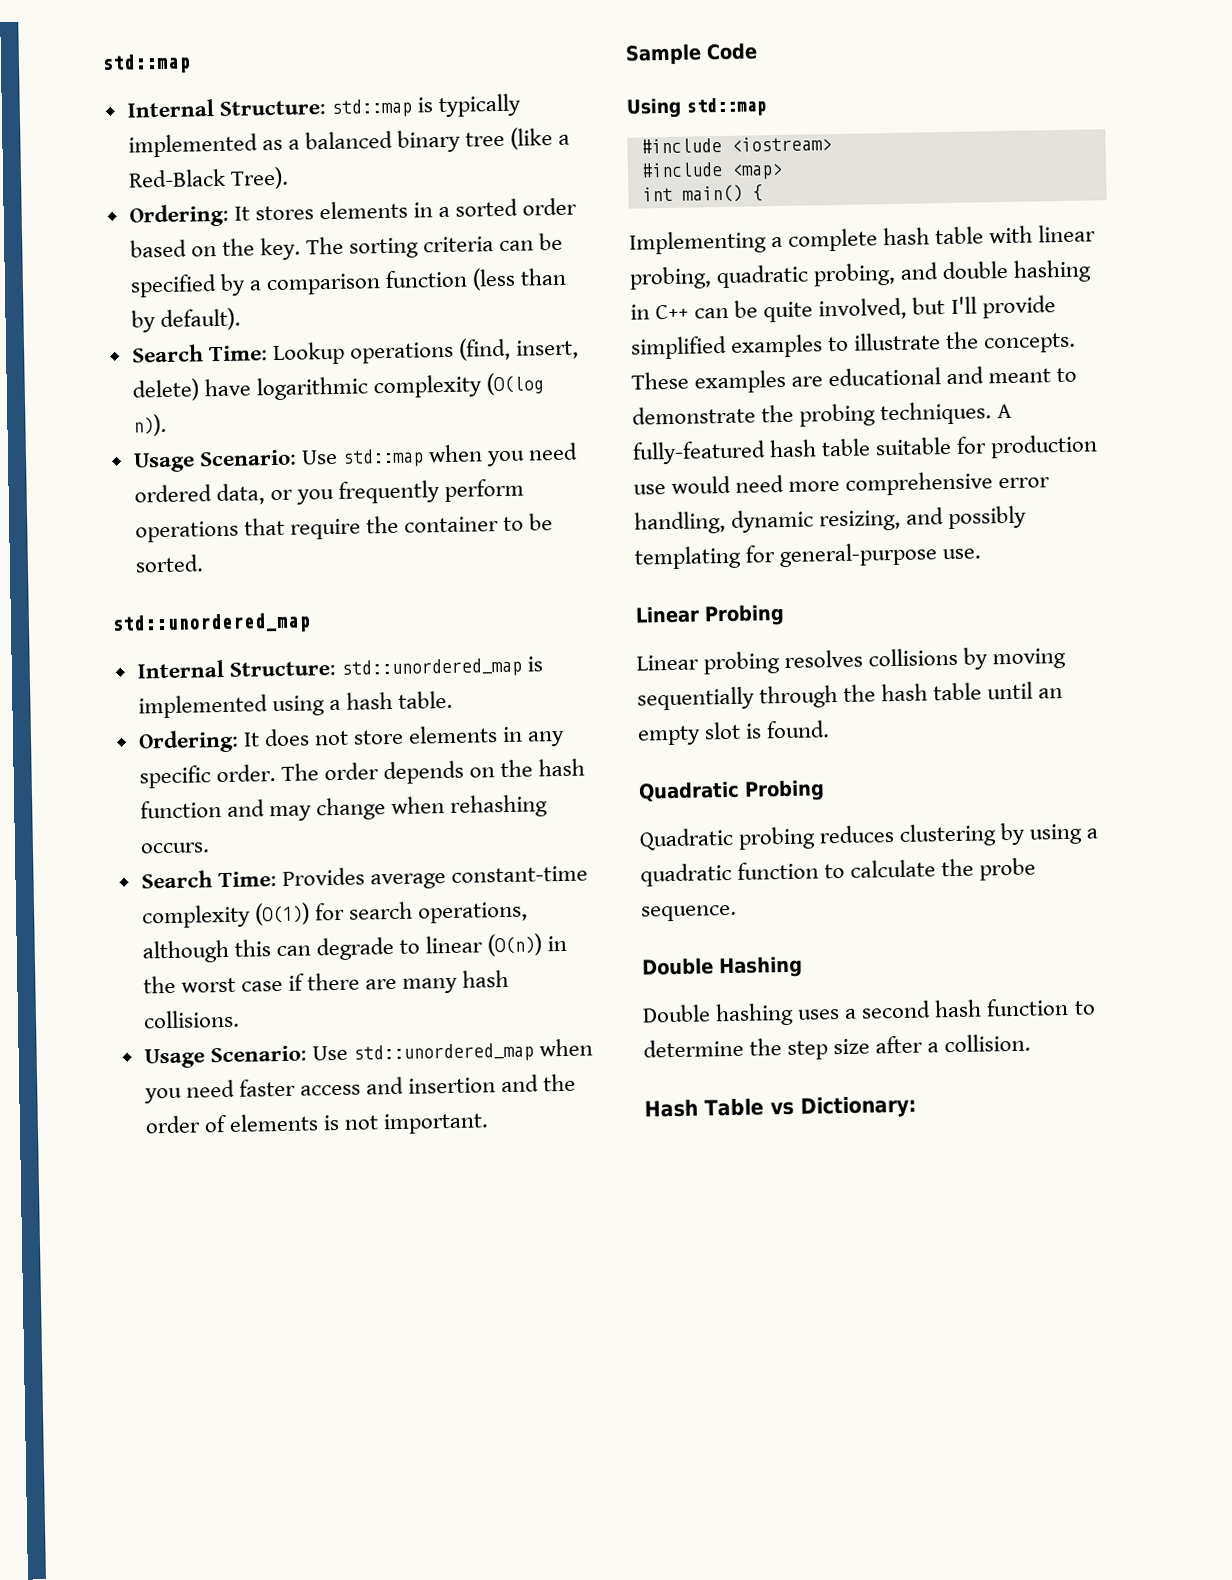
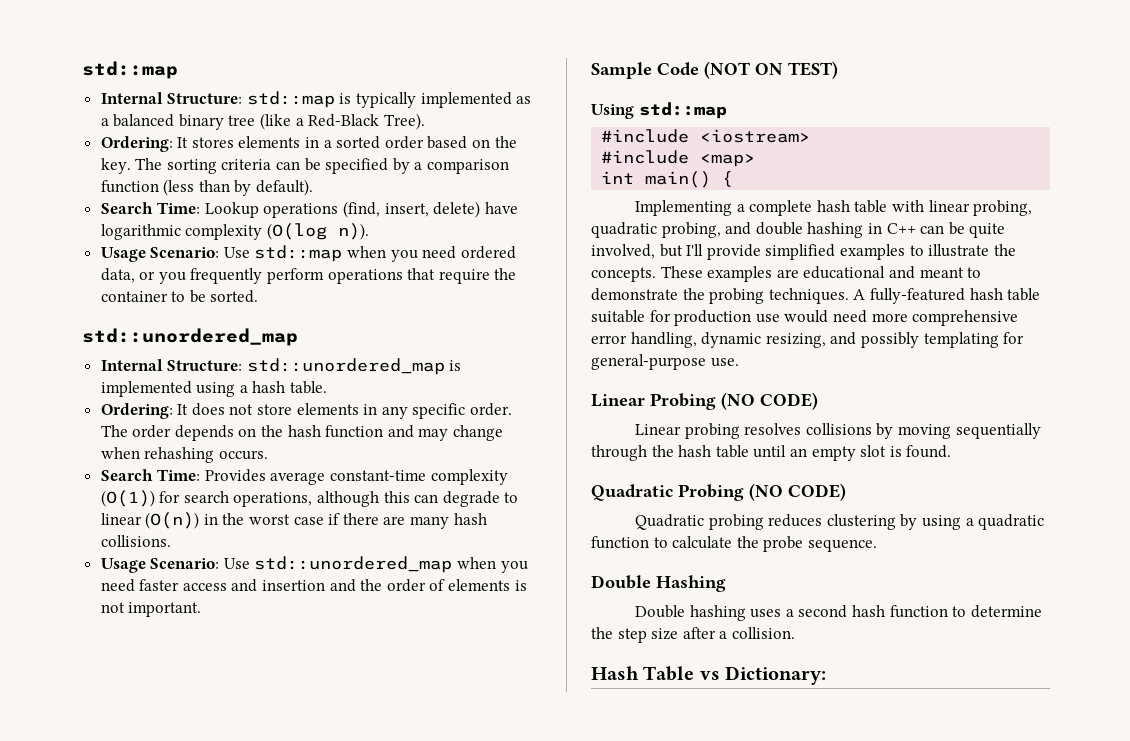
(758, 51) none -> [704,61,838,79] (NOT ON TEST)
(785, 615) none -> [721,392,818,410] (NO CODE)
(825, 790) none -> [749,483,846,501] (NO CODE)

